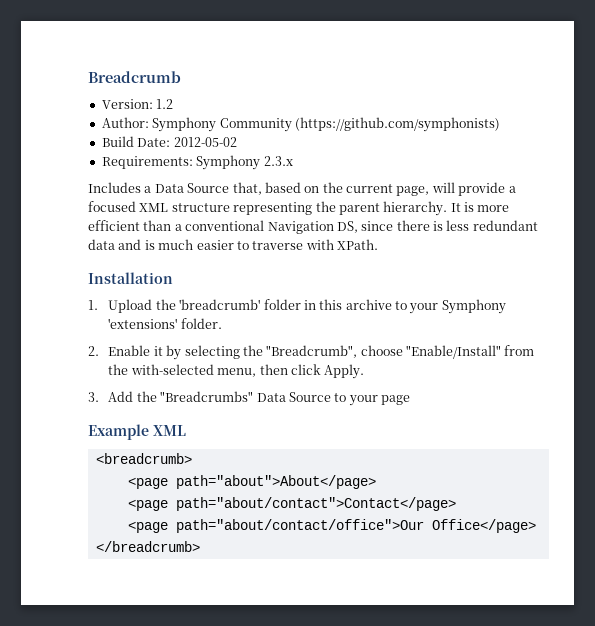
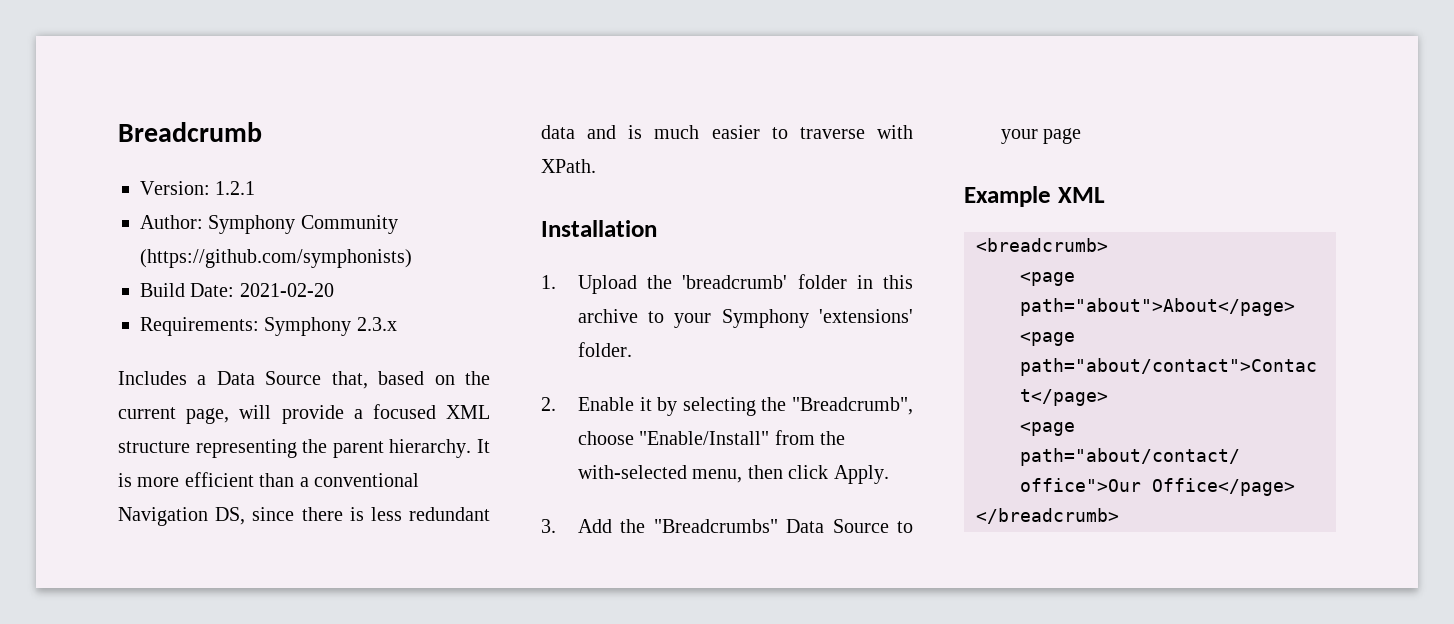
[156,99,174,109] 1.2 -> [215,181,256,195] 1.2.1
[173,137,237,147] 2012-05-02 -> [239,283,334,297] 2021-02-20

